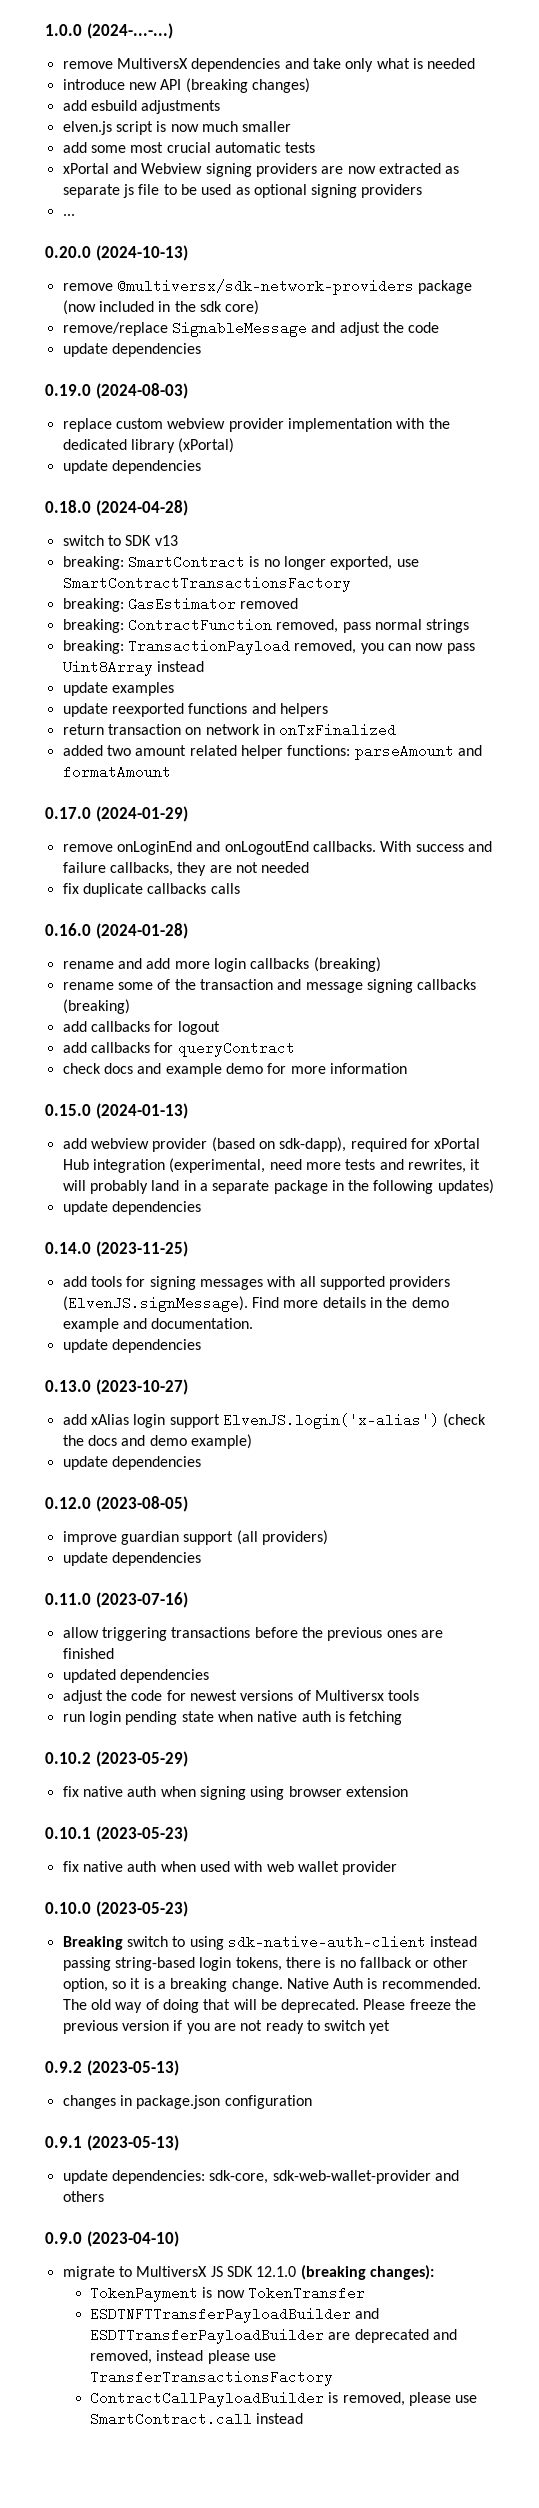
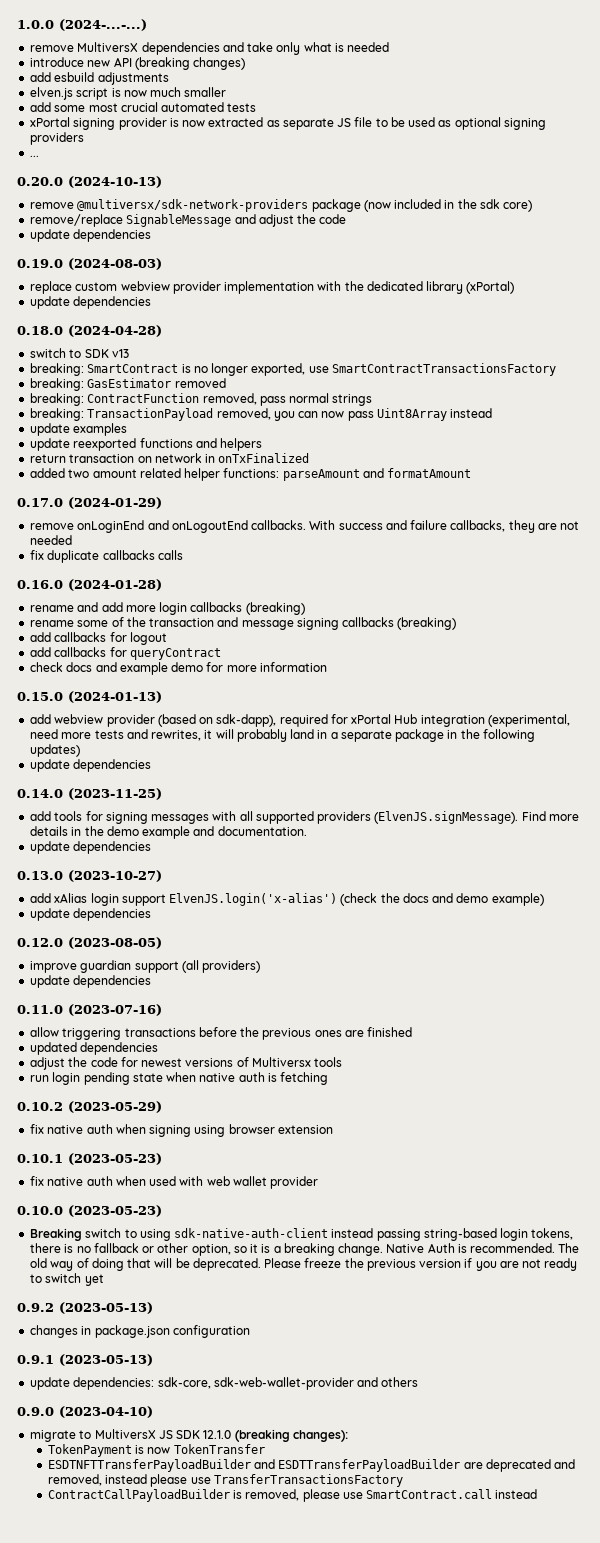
[214,142,281,153] automatic -> [161,102,225,112] automated
[112,163,344,177] and Webview signing providers are -> [73,117,179,130] signing provider is
[122,184,134,198] js -> [337,118,352,127] JS

